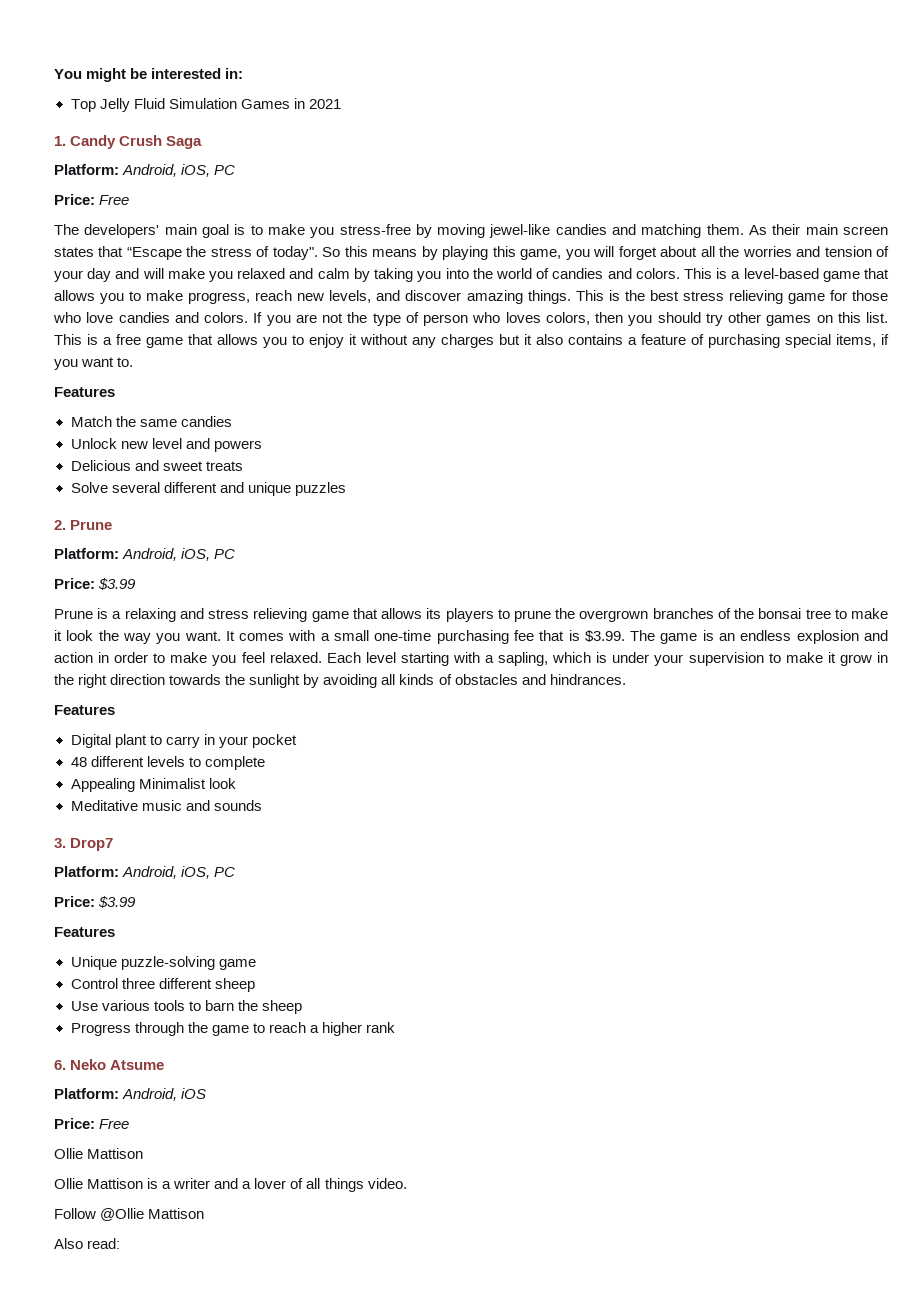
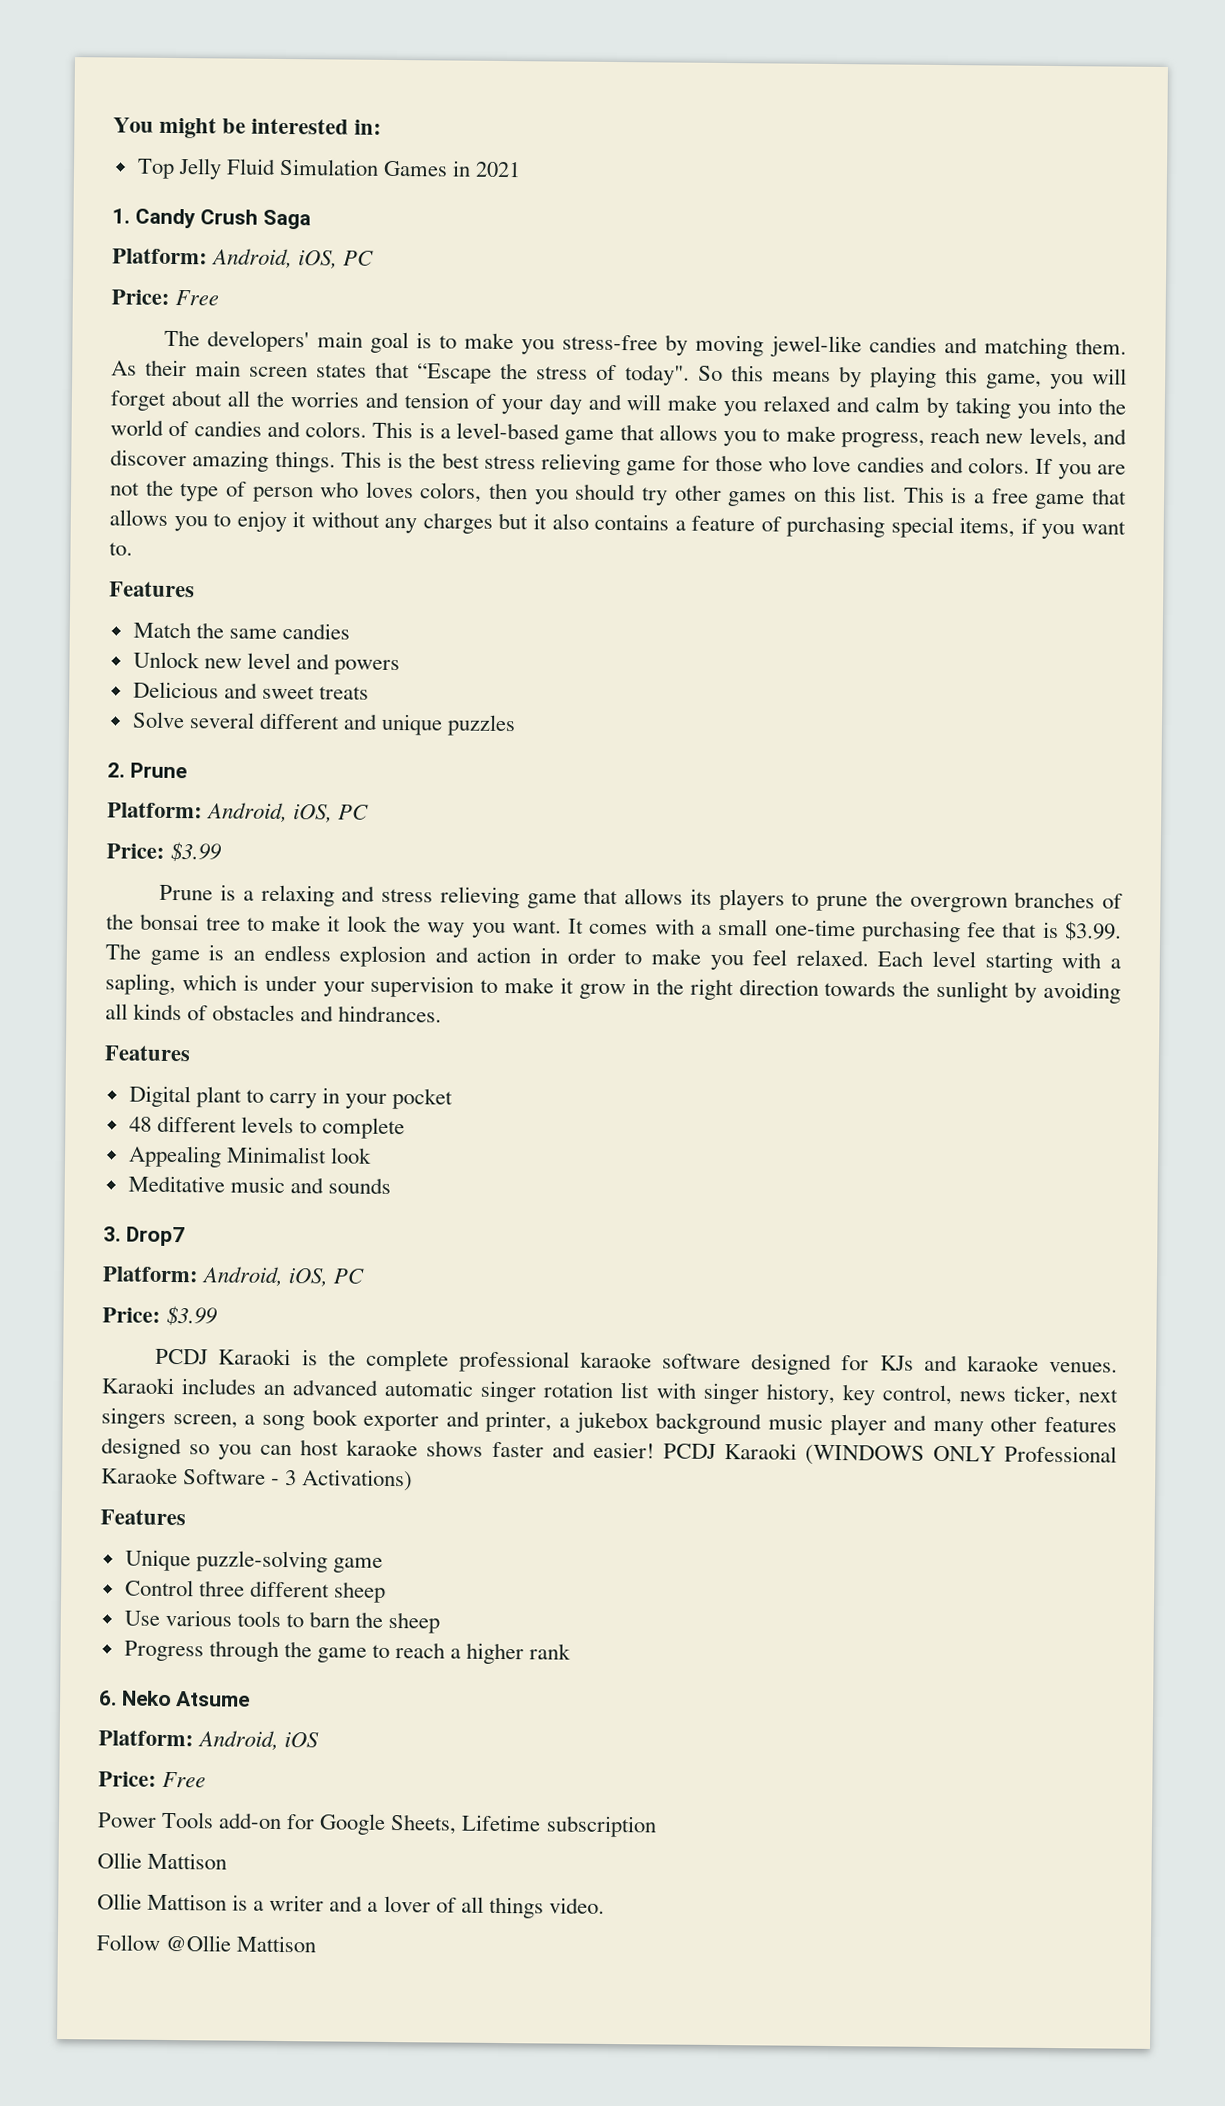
(137, 902) none -> [155,1348,1119,1376] [101,1377,1119,1407] [101,1407,1117,1437] [101,1437,1117,1466] [101,1467,414,1492] // PCDJ Karaoki is the complete professional karaoke software designed for KJs and karaoke venues. Karaoki includes an advanced automatic singer rotation list with singer history, key control, news ticker, next singers screen, a song book exporter and printer, a jukebox background music player and many other features designed so you can host karaoke shows faster and easier! PCDJ Karaoki (WINDOWS ONLY Professional Karaoke Software - 3 Activations)
(130, 1124) none -> [97,1811,657,1838] // Power Tools add-on for Google Sheets, Lifetime subscription
[54,1238,121,1249] // Also read: -> (317, 1944) none

